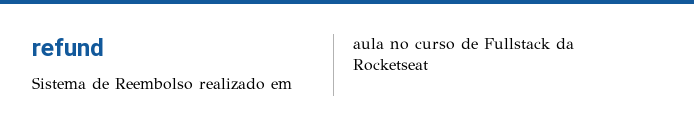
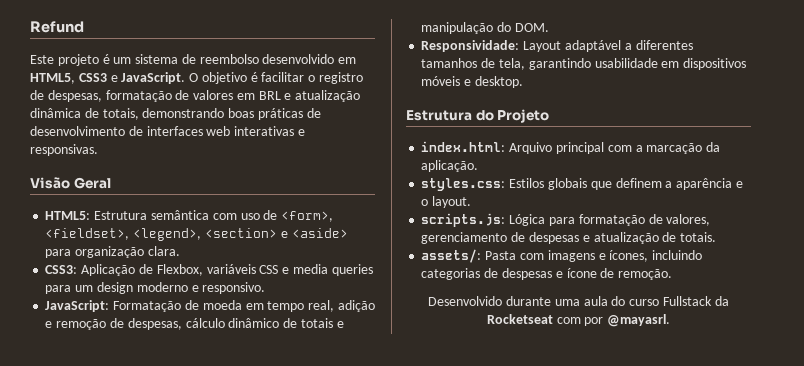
[32,38,104,56] [32,77,292,90] [353,38,574,50] [353,59,428,71] refund // Sistema de Reembolso realizado em aula no curso de Fullstack da Rocketseat -> [30,21,84,33] [30,54,357,66] [30,72,364,84] [30,90,361,102] [30,108,321,120] [30,126,305,136] [30,144,98,156] [30,177,111,189] [45,210,334,222] [45,228,348,241] [45,246,180,258] [45,264,373,276] [45,282,266,294] [45,300,375,312] [45,318,344,330] [421,22,549,34] [421,40,693,52] [421,58,747,70] [421,76,523,88] [406,109,550,123] [421,141,721,154] [421,160,479,172] [421,178,743,191] [421,196,472,208] [421,213,711,227] [421,232,717,244] [421,249,703,263] [421,268,673,280] [428,296,729,306] [486,314,671,327] Refund // Este projeto é um sistema de reembolso desenvolvido em HTML5, CSS3 e JavaScript. O objetivo é facilitar o registro de despesas, formatação de valores em BRL e atualização dinâmica de totais, demonstrando boas práticas de desenvolvimento de interfaces web interativas e responsivas. // Visão Geral // HTML5: Estrutura semântica com uso de <form>, <fieldset>, <legend>, <section> e <aside> para organização clara. // CSS3: Aplicação de Flexbox, variáveis CSS e media queries para um design moderno e responsivo. // JavaScript: Formatação de moeda em tempo real, adição e remoção de despesas, cálculo dinâmico de totais e manipulação do DOM. // Responsividade: Layout adaptável a diferentes tamanhos de tela, garantindo usabilidade em dispositivos móveis e desktop. // Estrutura do Projeto // index.html: Arquivo principal com a marcação da aplicação. // styles.css: Estilos globais que definem a aparência e o layout. // scripts.js: Lógica para formatação de valores, gerenciamento de despesas e atualização de totais. // assets/: Pasta com imagens e ícones, incluindo categorias de despesas e ícone de remoção. // Desenvolvido durante uma aula do curso Fullstack da Rocketseat com por @mayasrl.

